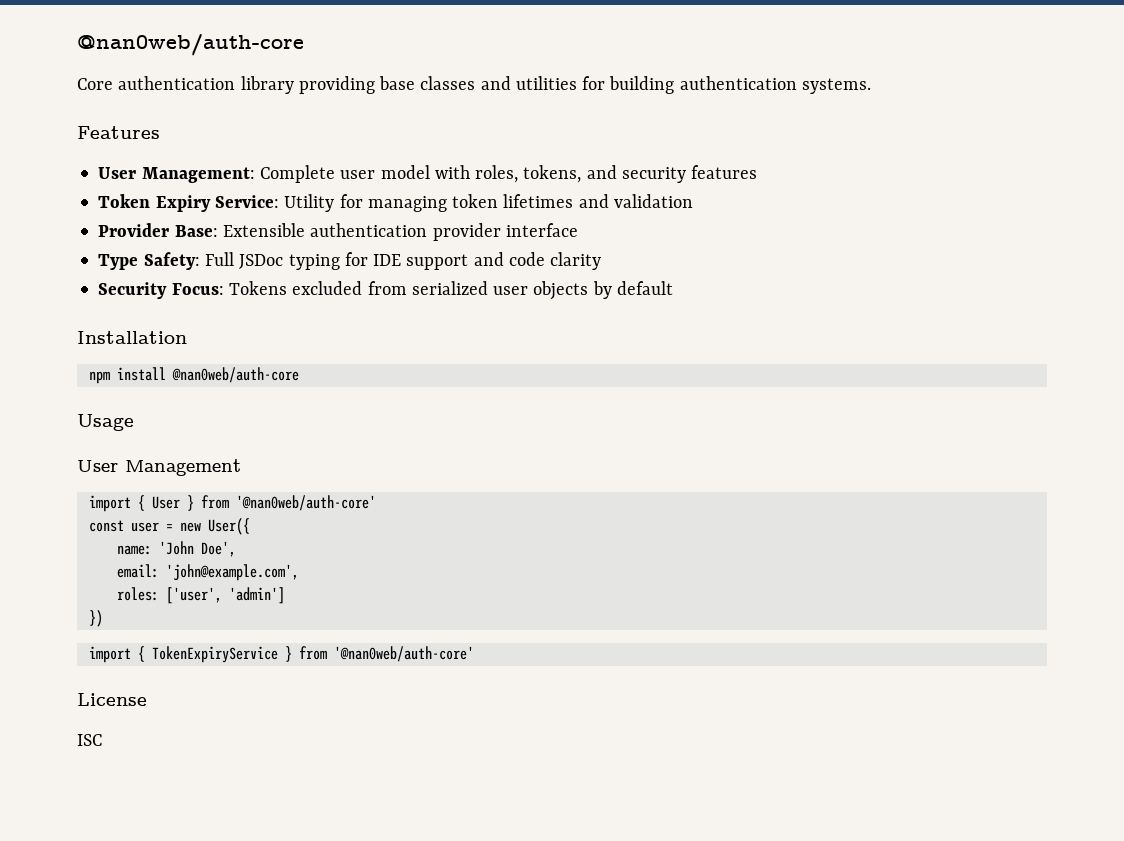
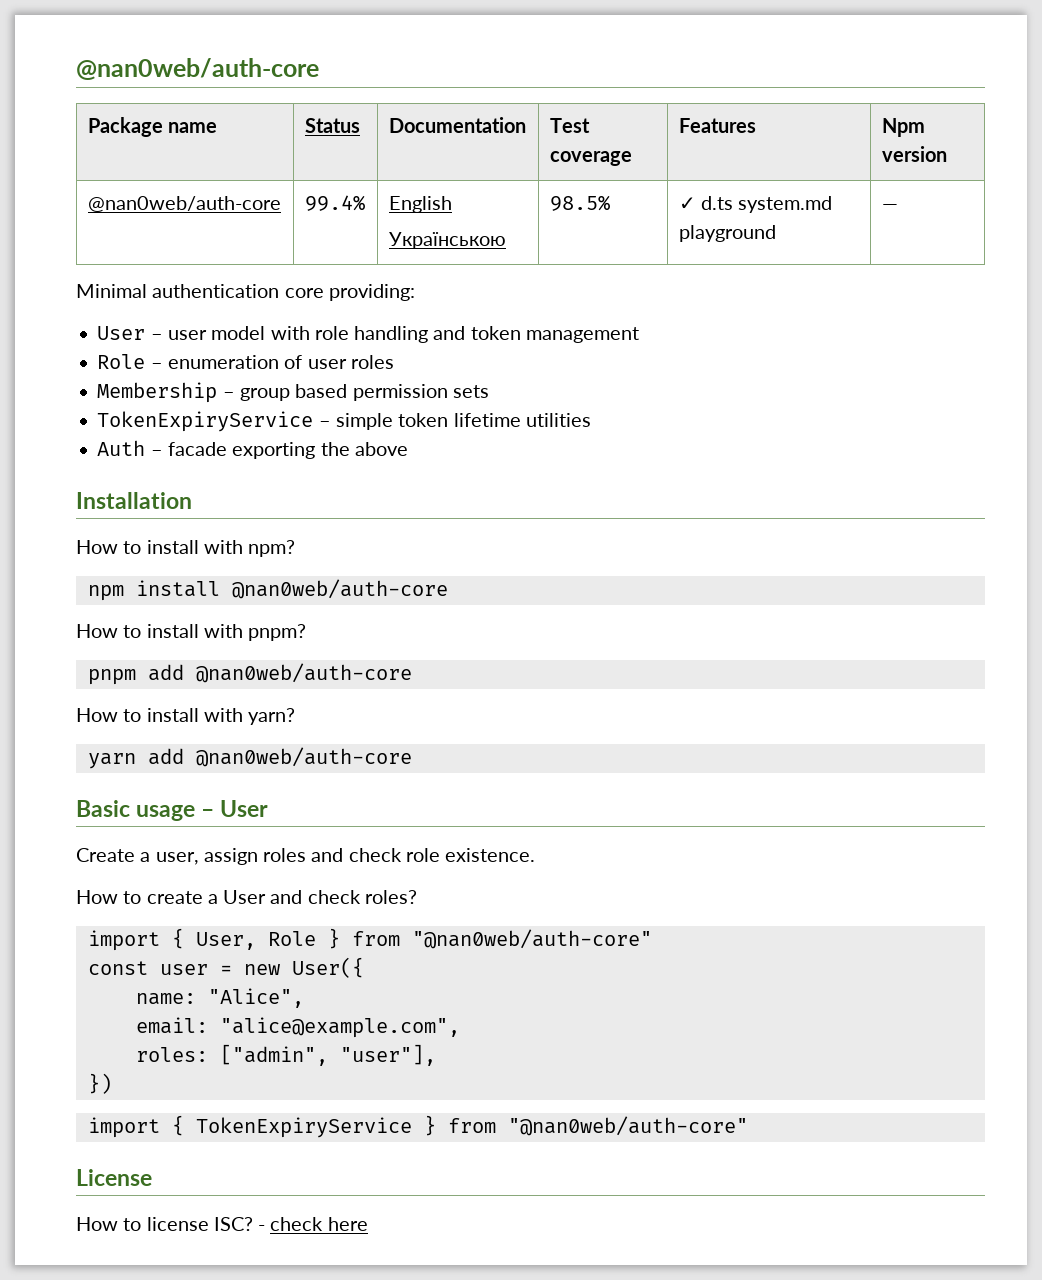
[77,34,304,56] [77,76,871,94] [77,126,160,139] [98,165,335,183] @nan0web/auth-core // Core authentication library providing base classes and utilities for building authentication systems. // Features // User Management: Complete -> [76,58,319,80] [87,117,217,137] [304,118,360,133] [388,117,526,133] [549,118,590,133] [549,151,632,166] [678,118,756,133] [881,118,925,137] [881,146,947,162] [87,196,281,212] [304,195,365,211] [388,196,452,213] [388,232,506,249] [549,195,610,211] [678,196,833,213] [678,225,776,242] [881,204,898,210] [76,284,415,301] [97,326,163,340] @nan0web/auth-core // Package name | Status | Documentation | Test coverage | Features | Npm version // @nan0web/auth-core | 99.4% | English // Українською | 98.5% | ✓ d.ts system.md playground | — // Minimal authentication core providing: // User –
[475,165,758,183] [98,194,693,212] [98,223,578,241] [98,252,602,270] [98,281,673,300] [77,331,187,344] [88,367,299,384] [77,414,134,431] [77,459,241,476] [88,495,376,512] roles, tokens, and security features // Token Expiry Service: Utility for managing token lifetimes and validation // Provider Base: Extensible authentication provider interface // Type Safety: Full JSDoc typing for IDE support and code clarity // Security Focus: Tokens excluded from serialized user objects by default // Installation // npm install @nan0web/auth-core // Usage // User Management // import { User } from '@nan0web/auth-core' -> [314,326,639,343] [97,354,394,369] [97,382,489,403] [97,411,591,432] [97,440,408,459] [76,492,192,509] [76,540,296,557] [87,579,448,601] [76,624,307,641] [87,663,412,685] [76,708,296,725] [87,747,412,769] [76,800,269,821] [76,848,536,865] [76,890,417,904] [87,928,652,951] role handling and token management // Role – enumeration of user roles // Membership – group based permission sets // TokenExpiryService – simple token lifetime utilities // Auth – facade exporting the above // Installation // How to install with npm? // npm install @nan0web/auth-core // How to install with pnpm? // pnpm add @nan0web/auth-core // How to install with yarn? // yarn add @nan0web/auth-core // Basic usage – User // Create a user, assign roles and check role existence. // How to create a User and check roles? // import { User, Role } from "@nan0web/auth-core"
[158,541,236,557] 'John Doe', -> [207,988,304,1008] "Alice",
[165,564,299,581] 'john@example.com', -> [219,1017,460,1038] "alice@example.com",
[165,587,285,604] ['user', 'admin'] -> [219,1044,436,1066] ["admin", "user"],
[333,646,474,662] '@nan0web/auth-core' -> [507,1116,748,1136] "@nan0web/auth-core"
[77,734,102,746] ISC -> [76,1217,368,1231] How to license ISC? - check here

